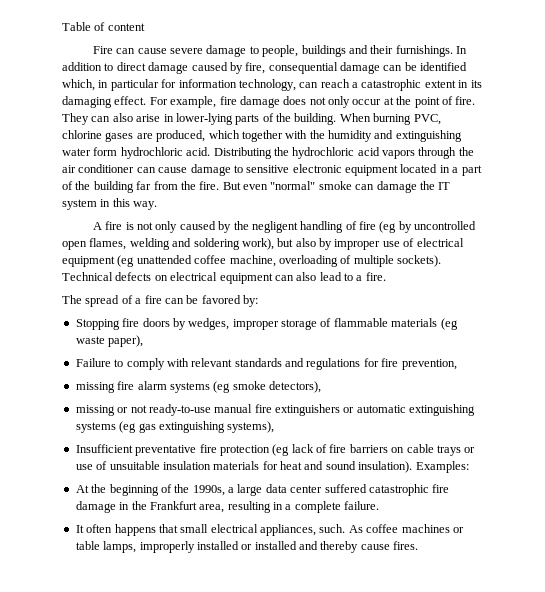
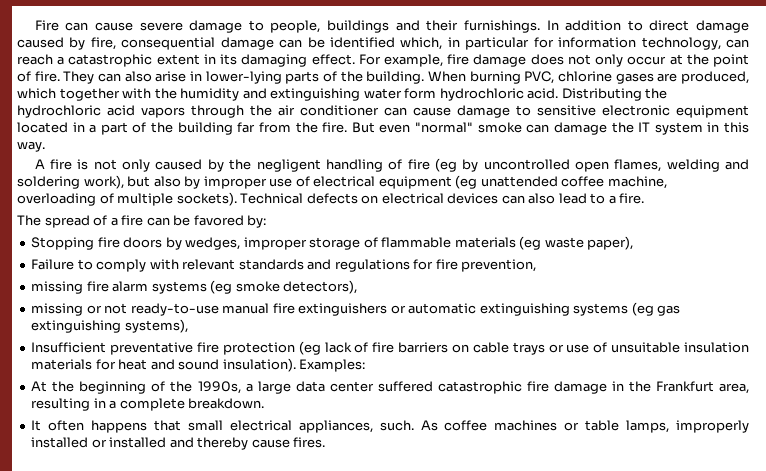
[62,22,145,31] Table of content // -> (34, 25) none
[219,273,273,284] equipment -> [447,193,499,204] devices
[344,501,380,510] failure. -> [188,398,265,409] breakdown.

